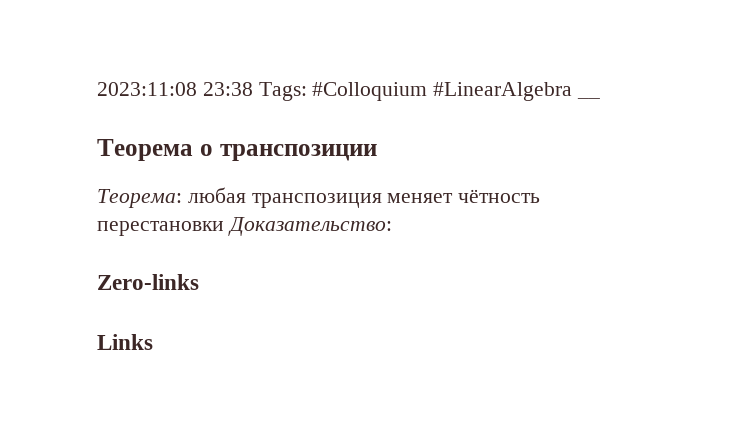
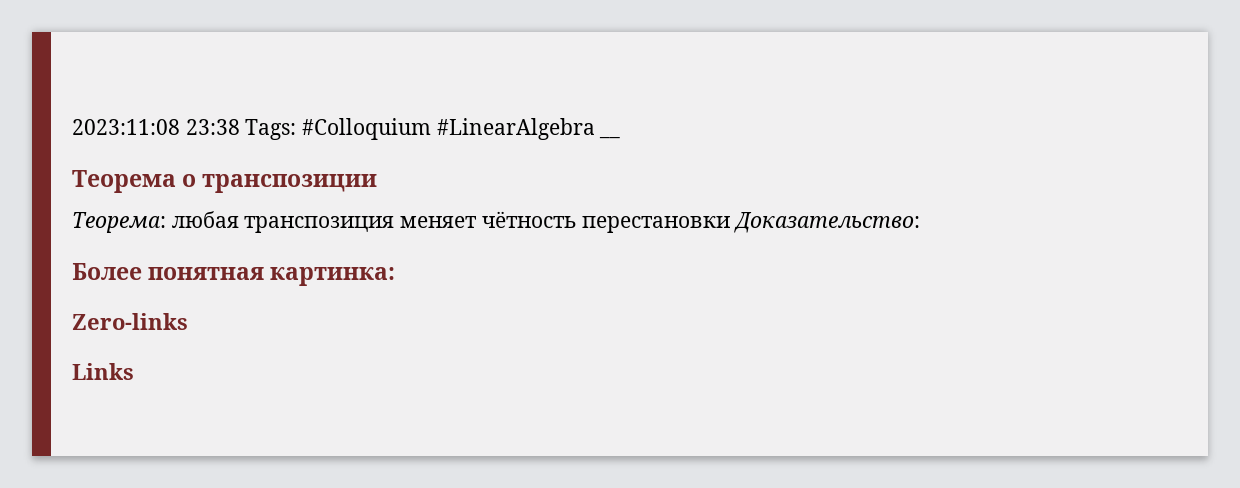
(392, 226) none -> [72,263,396,286] // Более понятная картинка:

